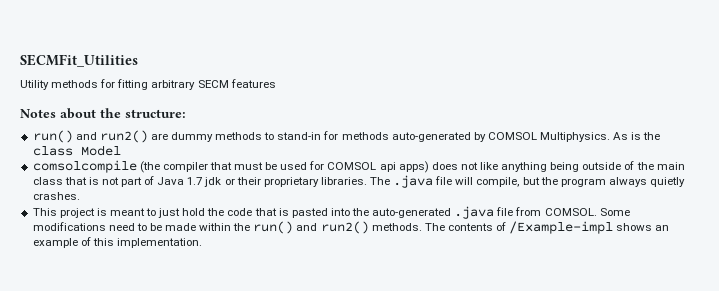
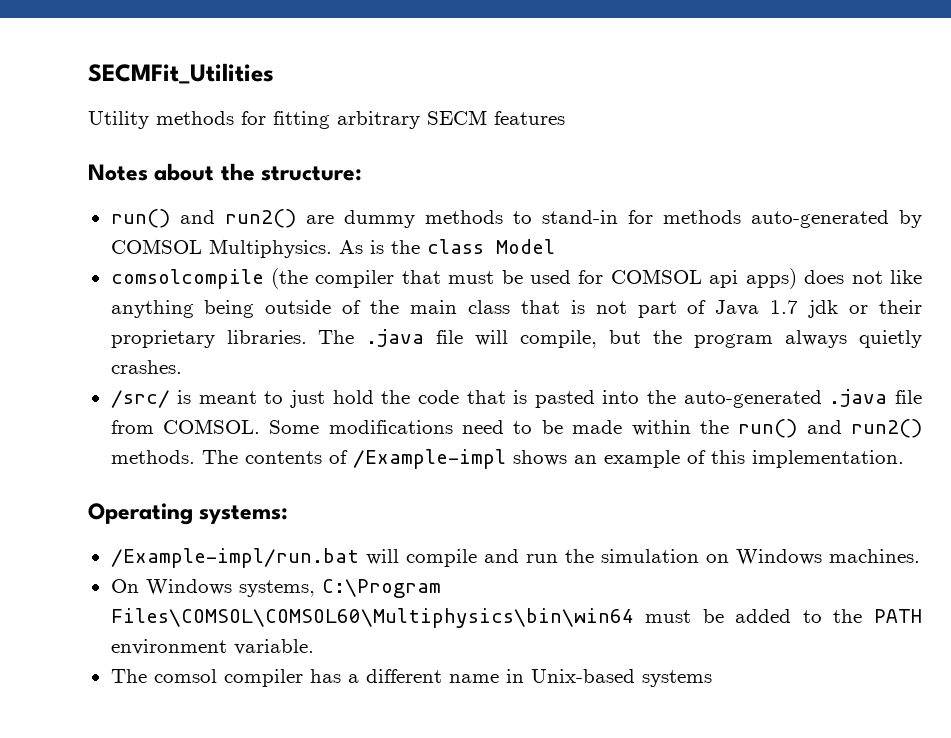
[32,208,95,218] This project -> [110,390,170,408] /src/
(202, 243) none -> [88,503,289,525] [110,548,920,568] [110,579,441,598] [110,608,923,628] [110,639,314,655] [110,669,712,687] // Operating systems: // /Example-impl/run.bat will compile and run the simulation on Windows machines. // On Windows systems, C:\Program Files\COMSOL\COMSOL60\Multiphysics\bin\win64 must be added to the PATH environment variable. // The comsol compiler has a different name in Unix-based systems

